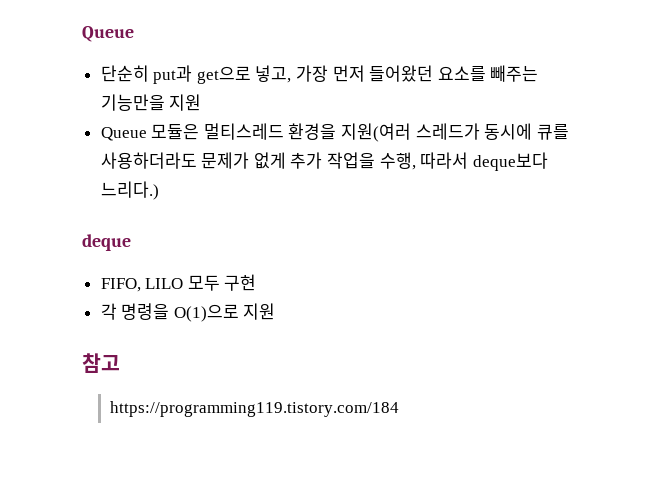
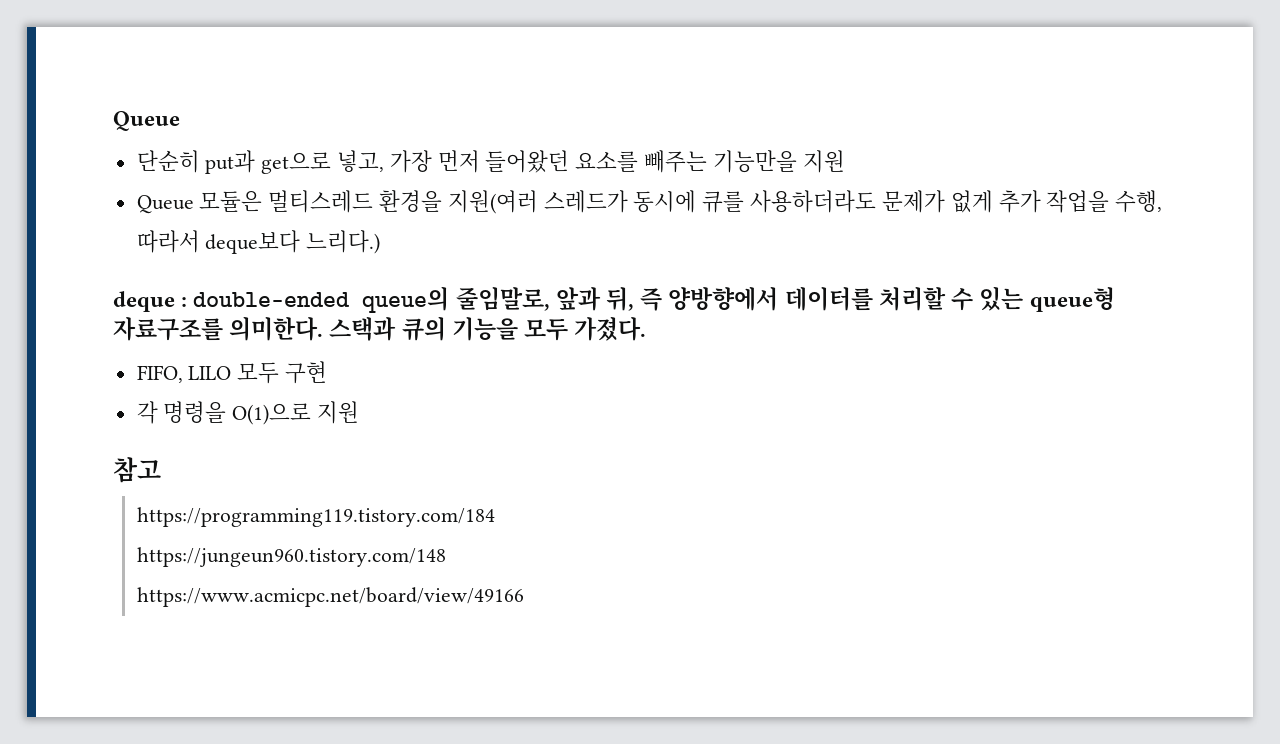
(131, 242) none -> [181,286,1115,313] [113,317,647,341] : double-ended queue의 줄임말로, 앞과 뒤, 즉 양방향에서 데이터를 처리할 수 있는 queue형 자료구조를 의미한다. 스택과 큐의 기능을 모두 가졌다.
(399, 409) none -> [137,547,447,567] [137,587,525,607] // https://jungeun960.tistory.com/148 // https://www.acmicpc.net/board/view/49166

